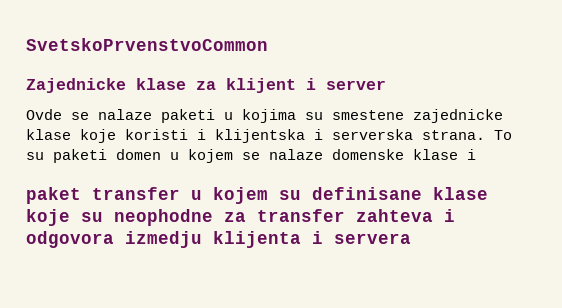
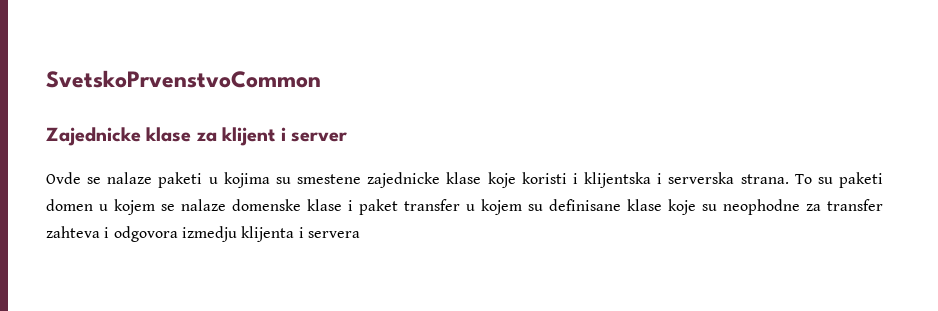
(476, 154) // -> (353, 205) none

